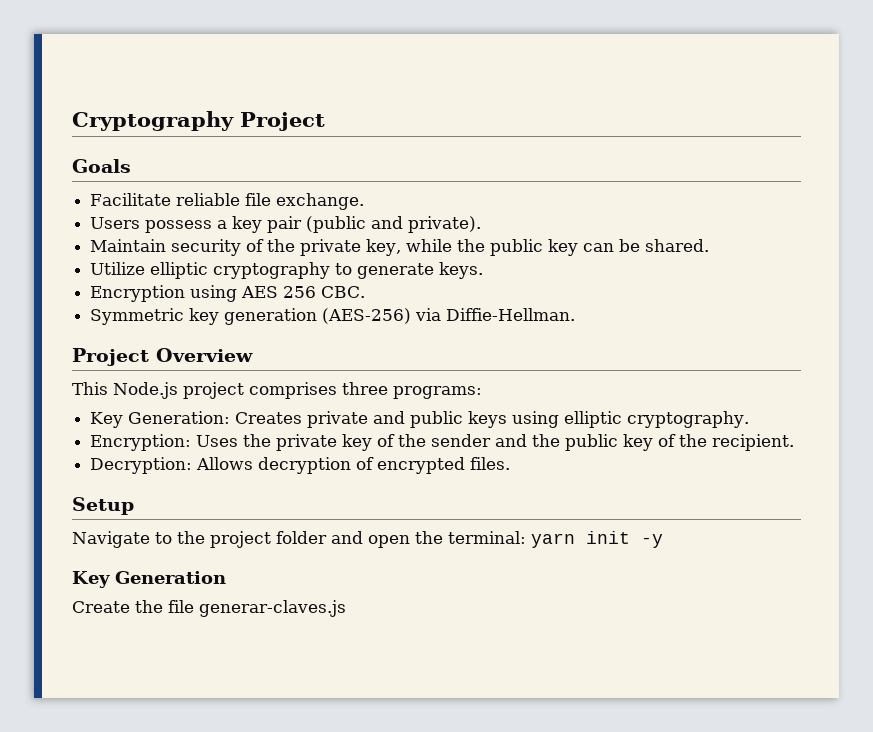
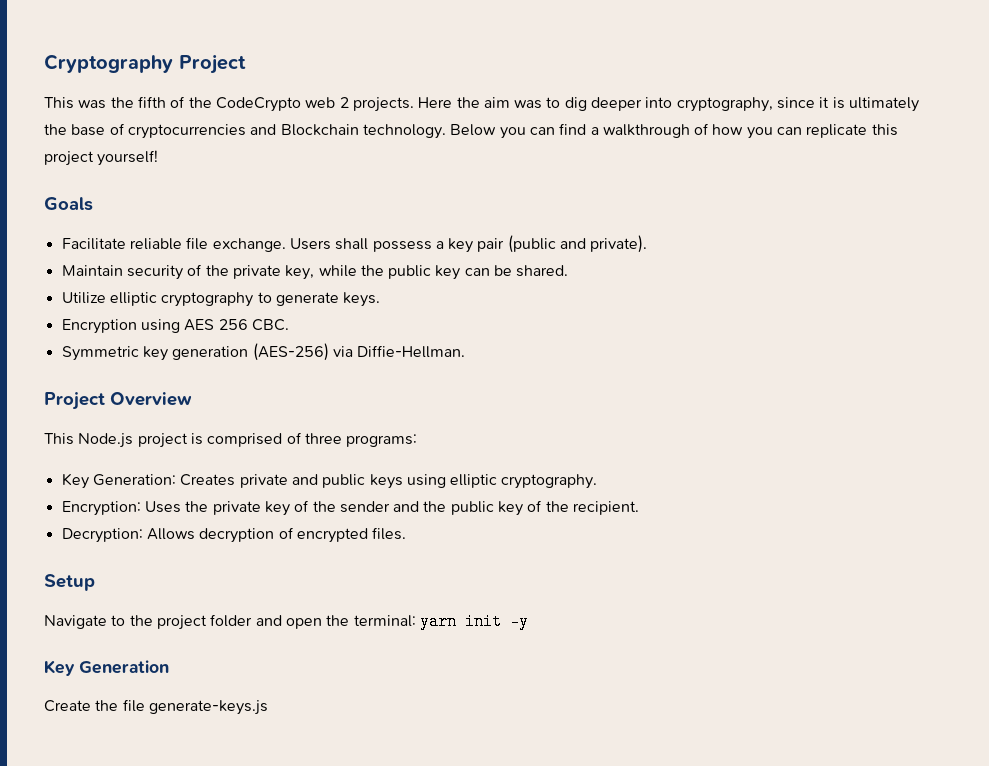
(325, 121) none -> [44,96,920,112] [44,123,898,139] [44,150,159,166] // This was the fifth of the CodeCrypto web 2 projects. Here the aim was to dig deeper into cryptography, since it is ultimately the base of cryptocurrencies and Blockchain technology. Below you can find a walkthrough of how you can replicate this project yourself!
[90,217,141,229] // Users -> [289,238,369,250] Users shall
[249,382,337,399] comprises -> [190,432,302,447] is comprised of
[199,600,346,617] generar-claves.js -> [148,700,268,715] generate-keys.js

